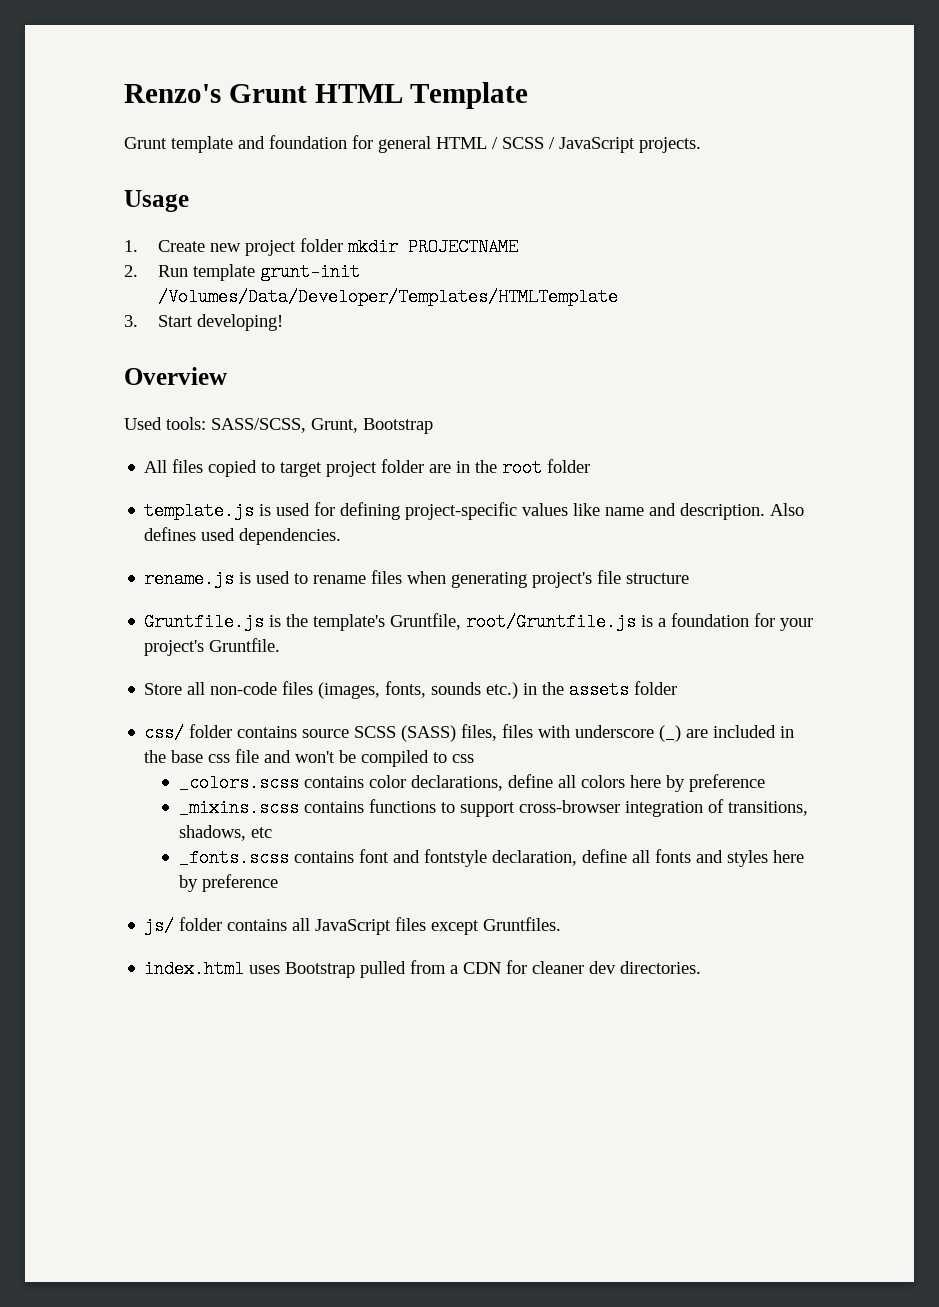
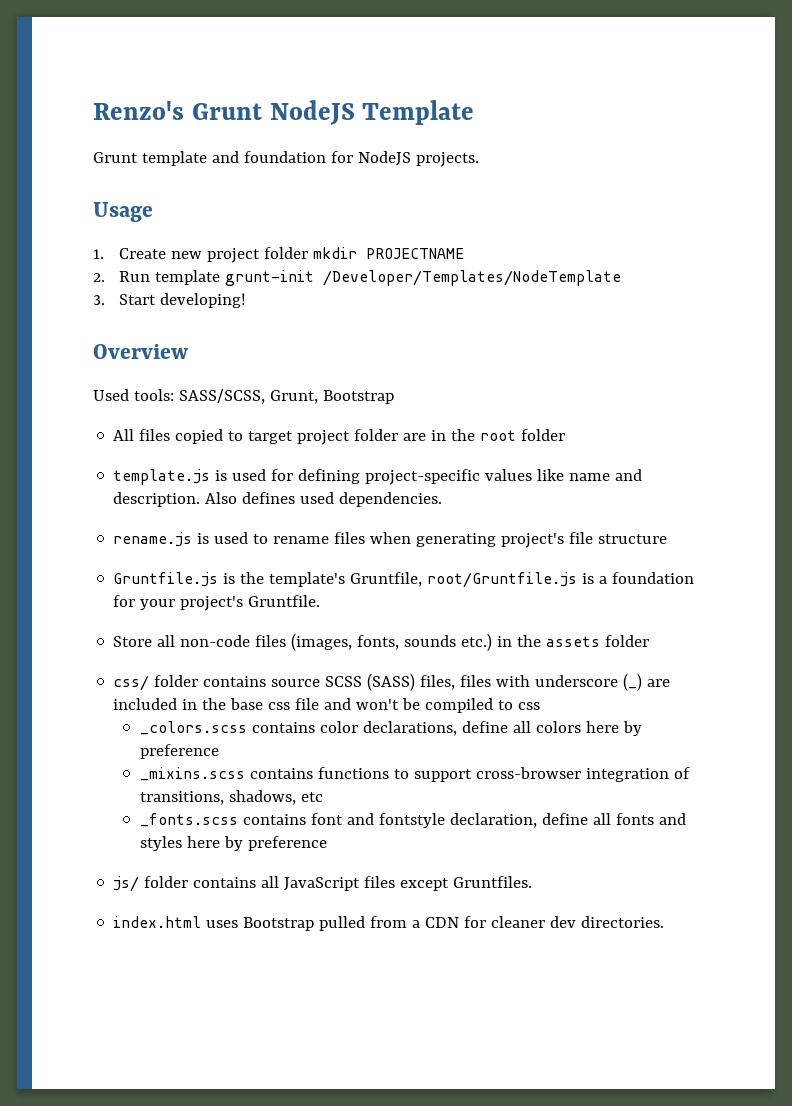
[314,84,403,103] HTML -> [269,100,355,125] NodeJS
[378,136,635,153] general HTML / SCSS / JavaScript -> [357,151,411,166] NodeJS
[158,288,619,306] /Volumes/Data/Developer/Templates/HTMLTemplate -> [323,270,622,286] /Developer/Templates/NodeTemplate

